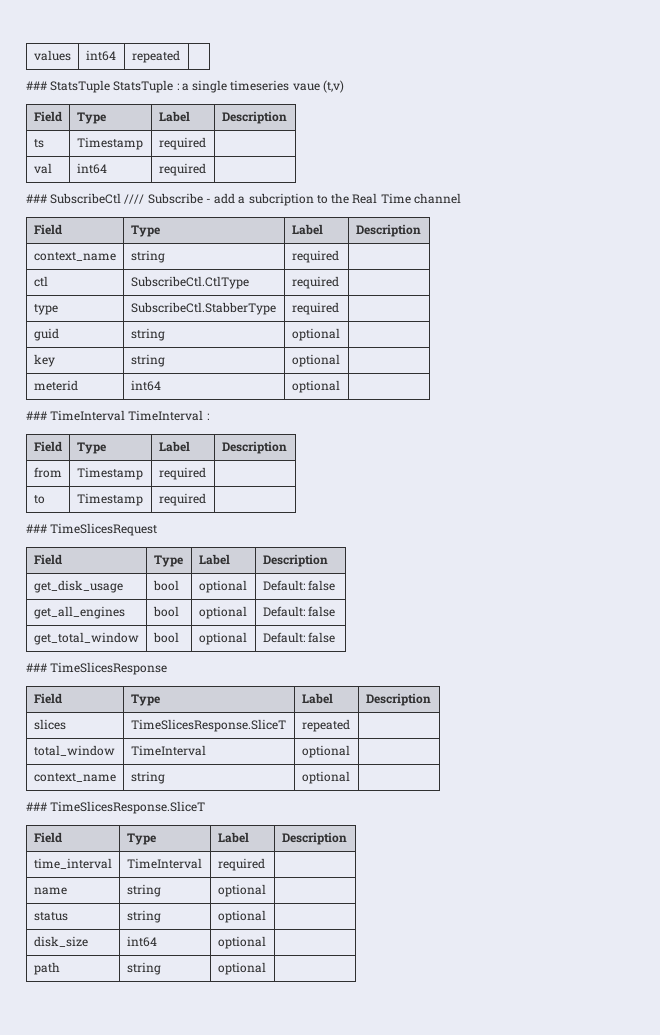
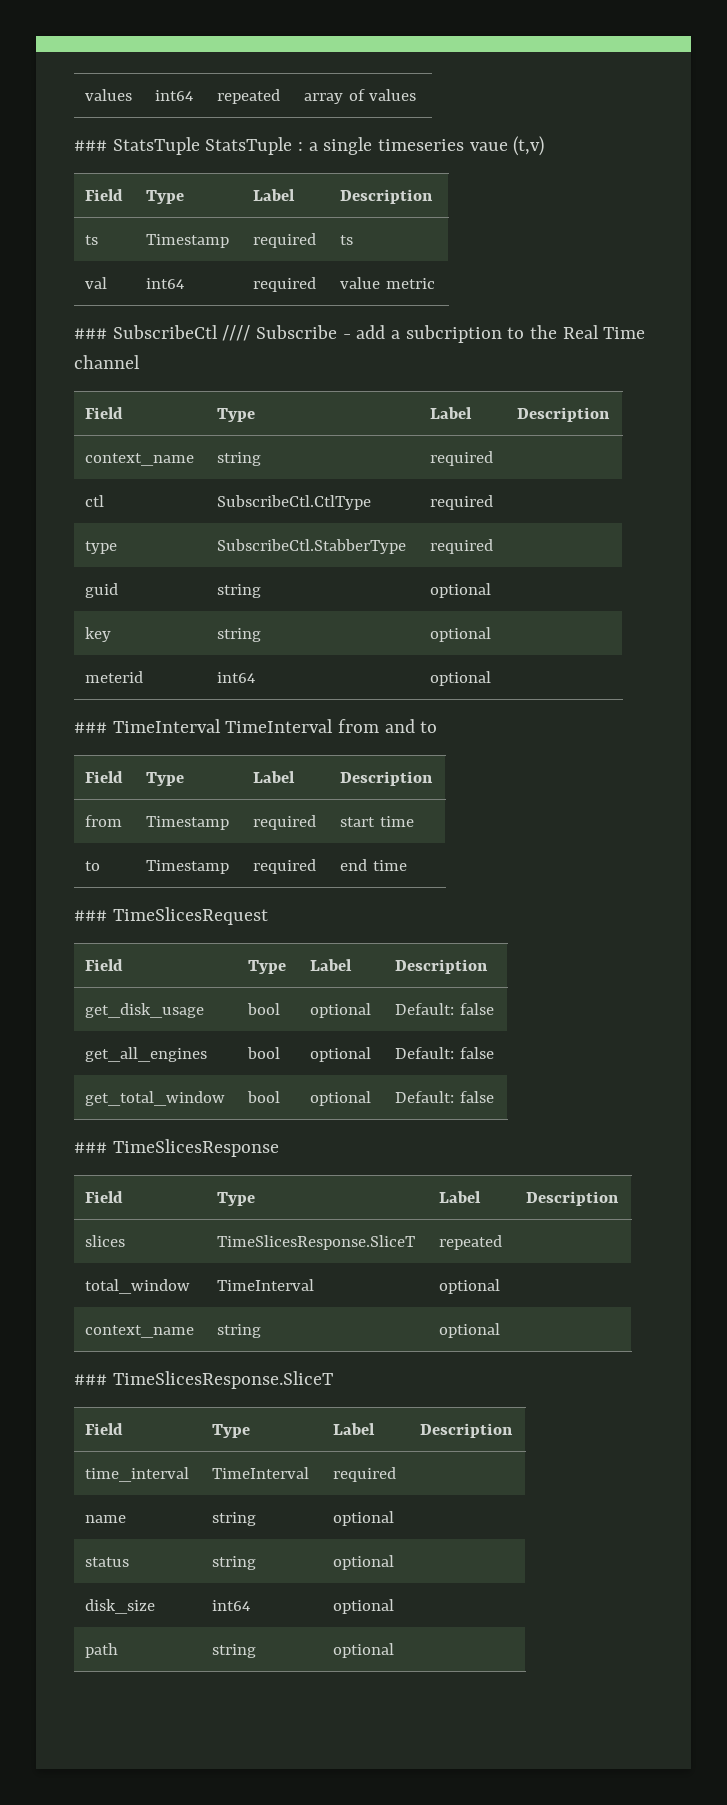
(180, 56) none -> [304,89,416,104] array of values
(206, 143) none -> [340,235,354,245] ts
(206, 169) none -> [340,277,435,289] value metric
[206,413,209,420] : -> [338,719,438,733] from and to
(206, 473) none -> [340,816,414,827] start time
(206, 499) none -> [340,859,407,871] end time

